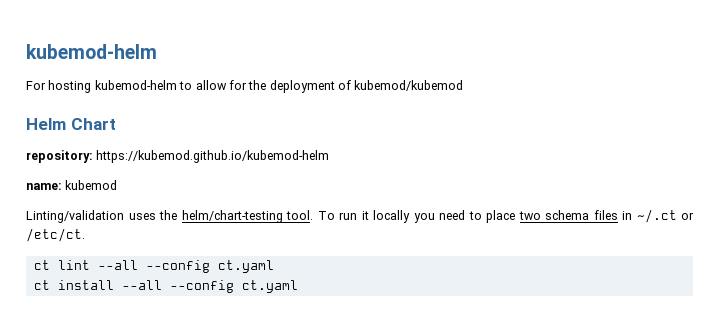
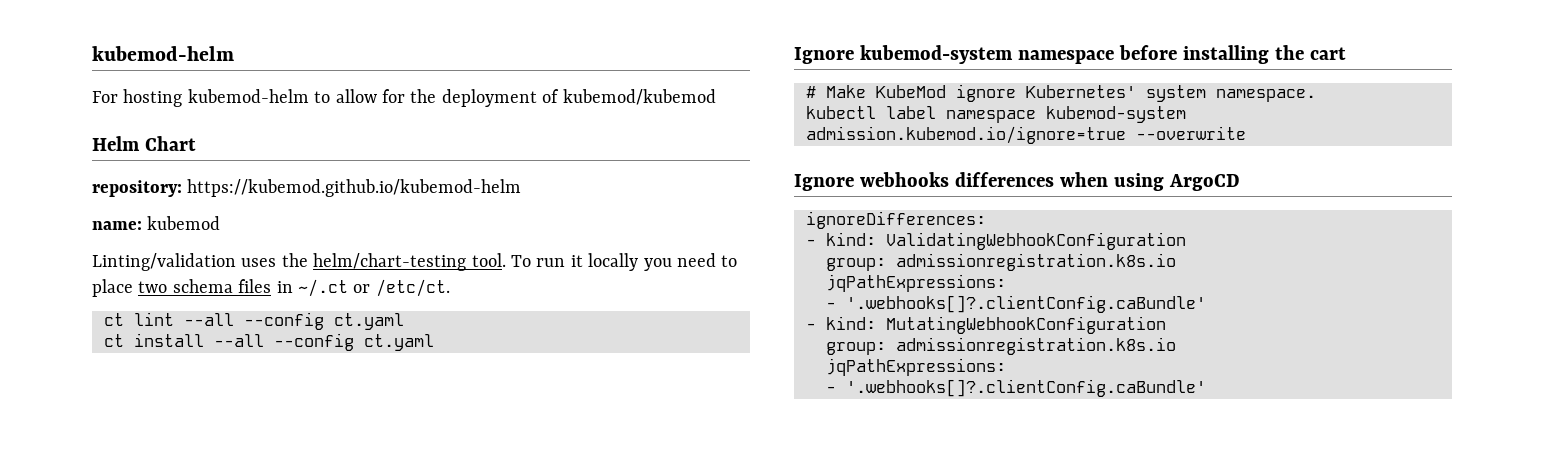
(298, 286) none -> [794,45,1346,64] [806,84,1316,102] [806,106,1186,123] [806,126,1246,144] [794,172,1240,191] [806,211,986,229] [806,232,1186,250] [826,253,1176,271] [826,274,1006,292] [826,295,1206,313] [806,316,1166,334] [826,337,1176,355] [826,358,1006,376] [826,379,1206,397] // Ignore kubemod-system namespace before installing the cart // # Make KubeMod ignore Kubernetes' system namespace. // kubectl label namespace kubemod-system admission.kubemod.io/ignore=true --overwrite // Ignore webhooks differences when using ArgoCD // ignoreDifferences: // - kind: ValidatingWebhookConfiguration // group: admissionregistration.k8s.io // jqPathExpressions: // - '.webhooks[]?.clientConfig.caBundle' // - kind: MutatingWebhookConfiguration // group: admissionregistration.k8s.io // jqPathExpressions: // - '.webhooks[]?.clientConfig.caBundle'

